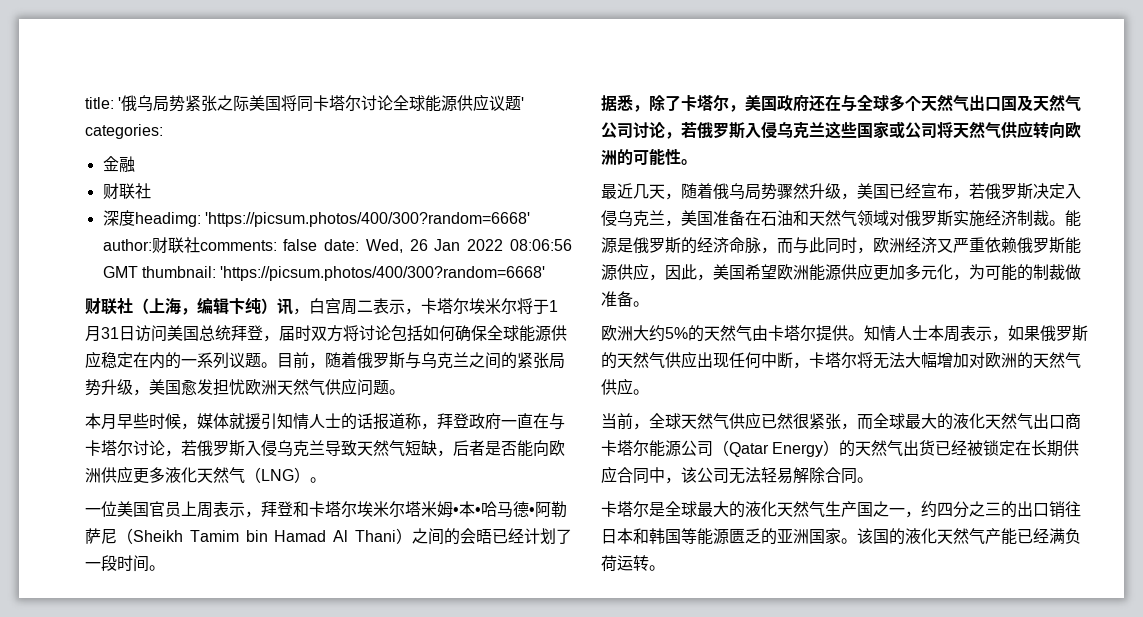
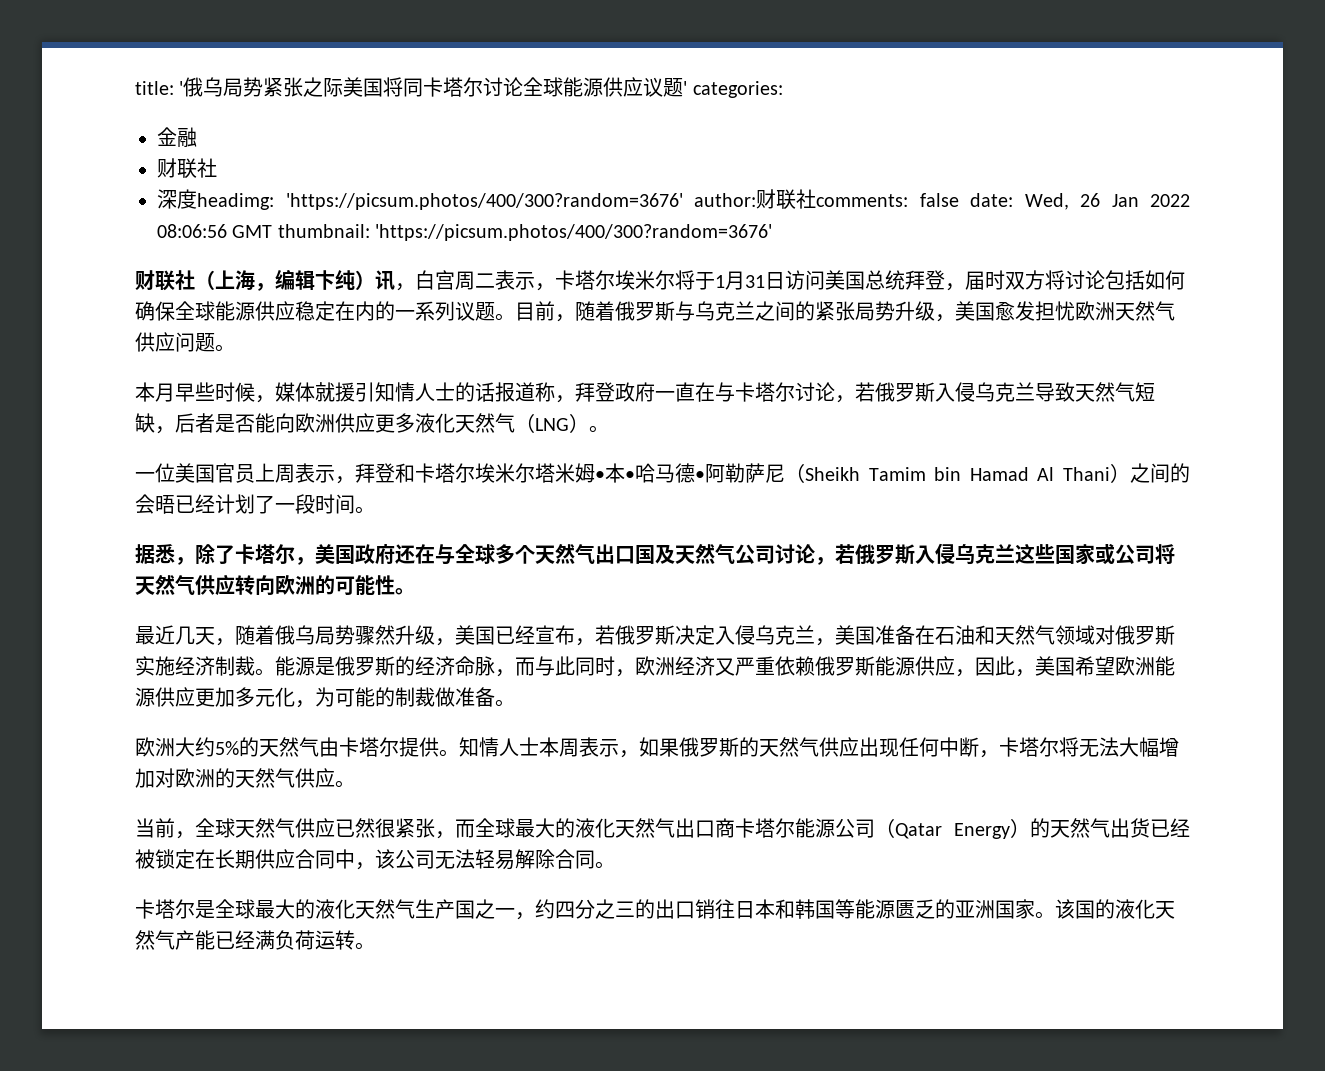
[204,212,530,227] 'https://picsum.photos/400/300?random=6668' -> [285,193,683,210] 'https://picsum.photos/400/300?random=3676'
[220,266,546,281] 'https://picsum.photos/400/300?random=6668' -> [375,224,773,241] 'https://picsum.photos/400/300?random=3676'

